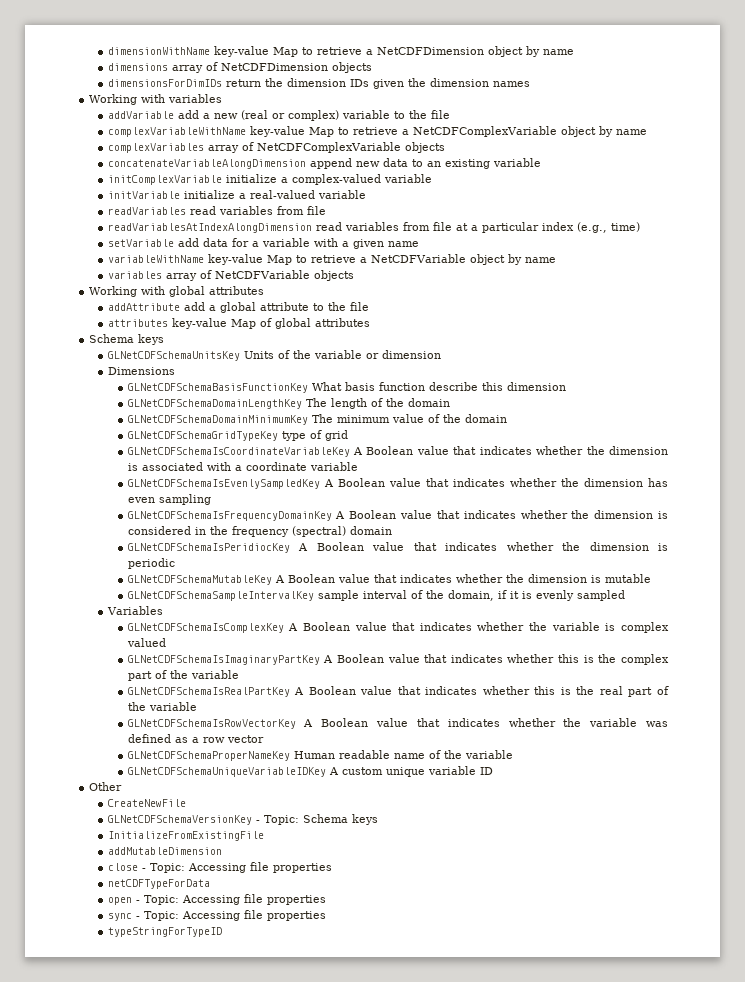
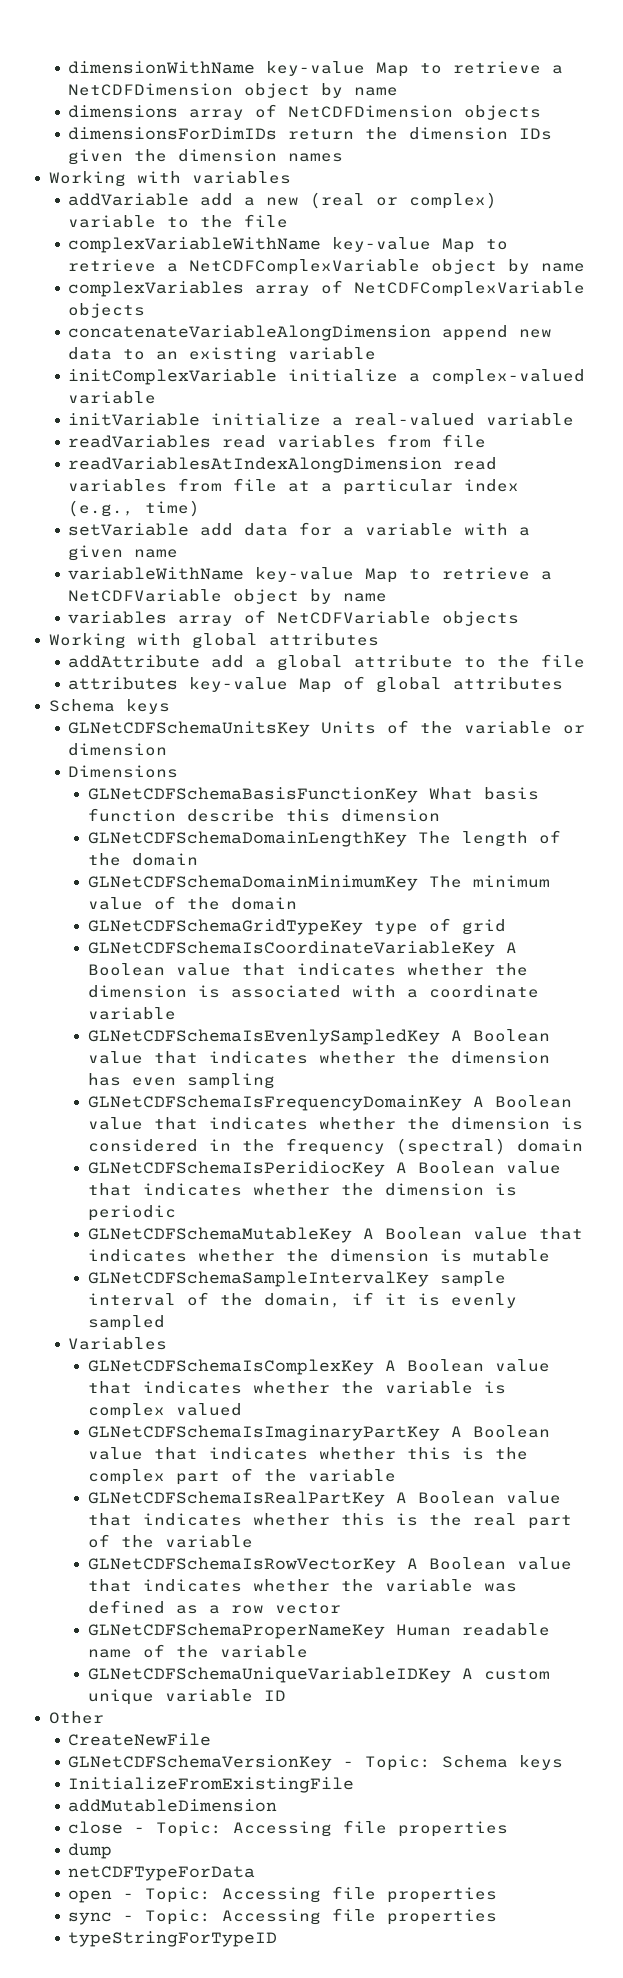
(333, 868) none -> [68,1843,113,1859] // dump

